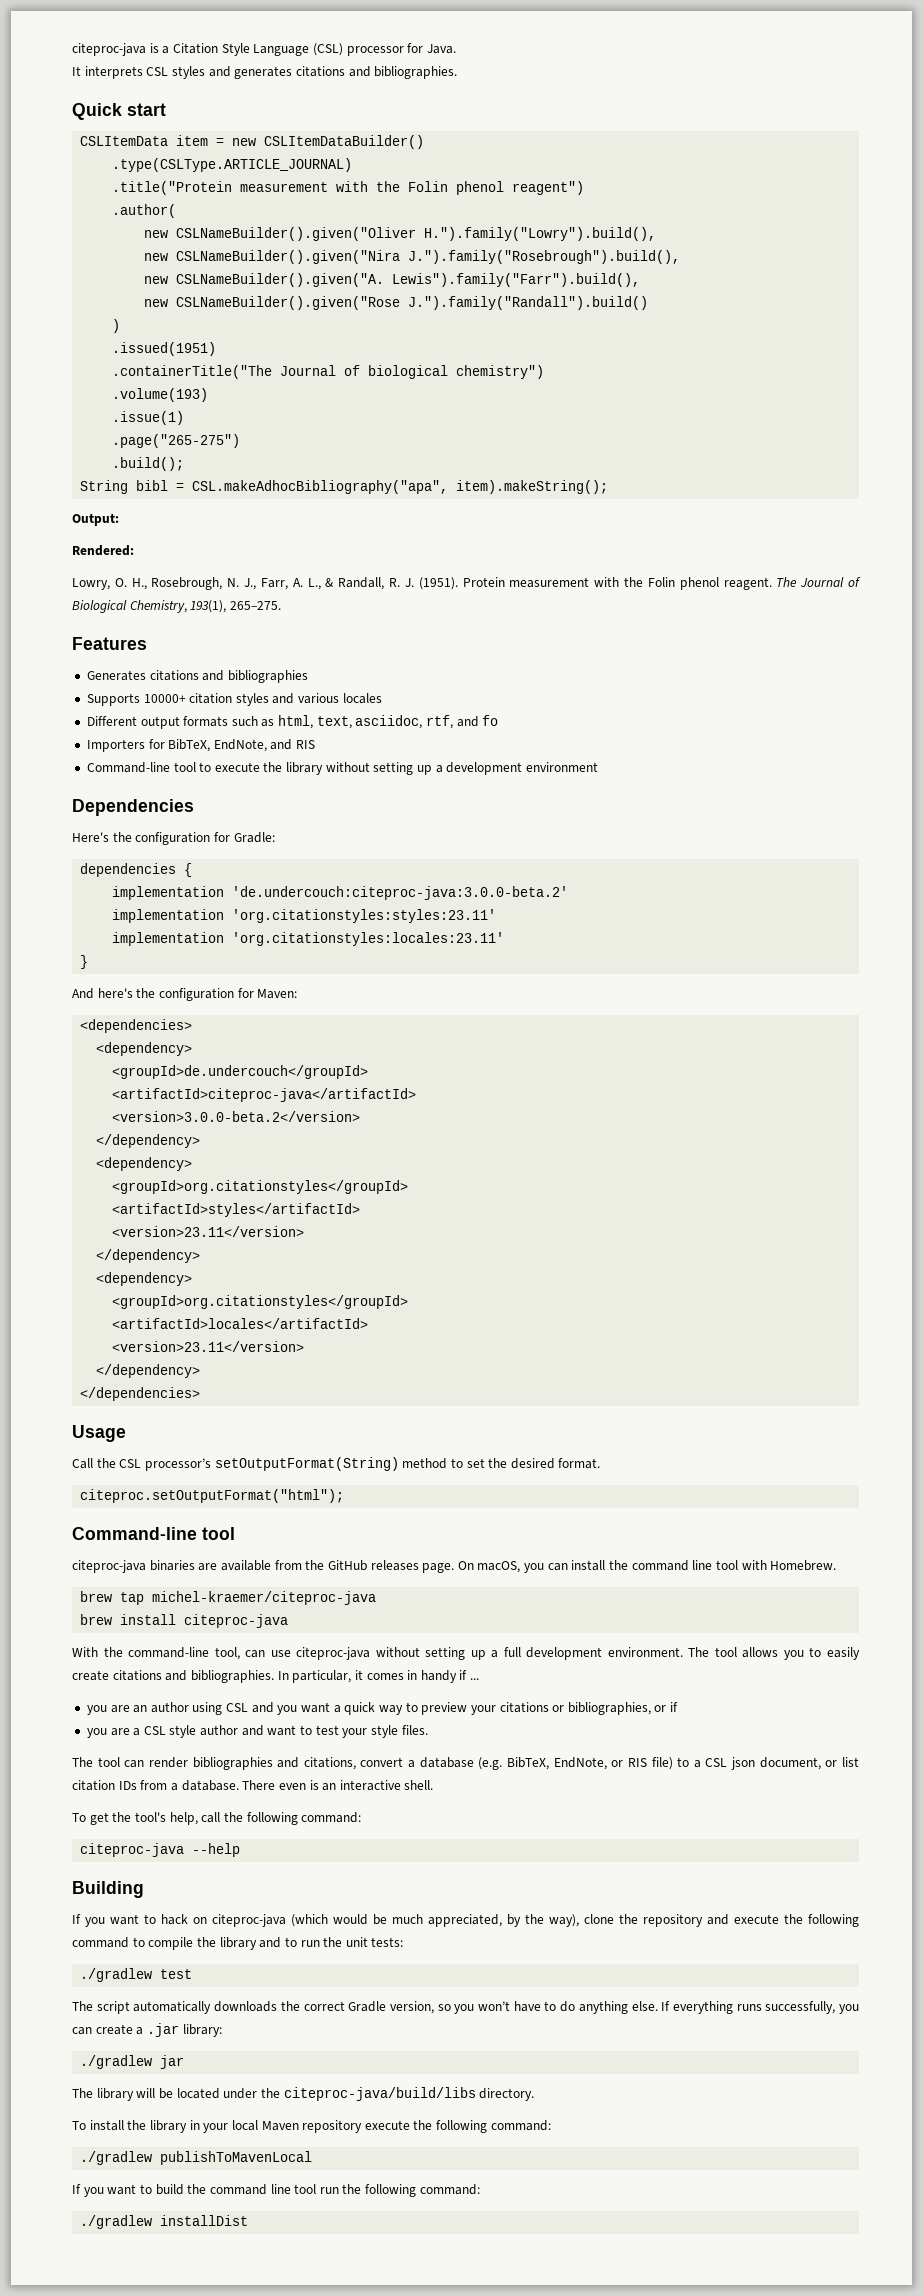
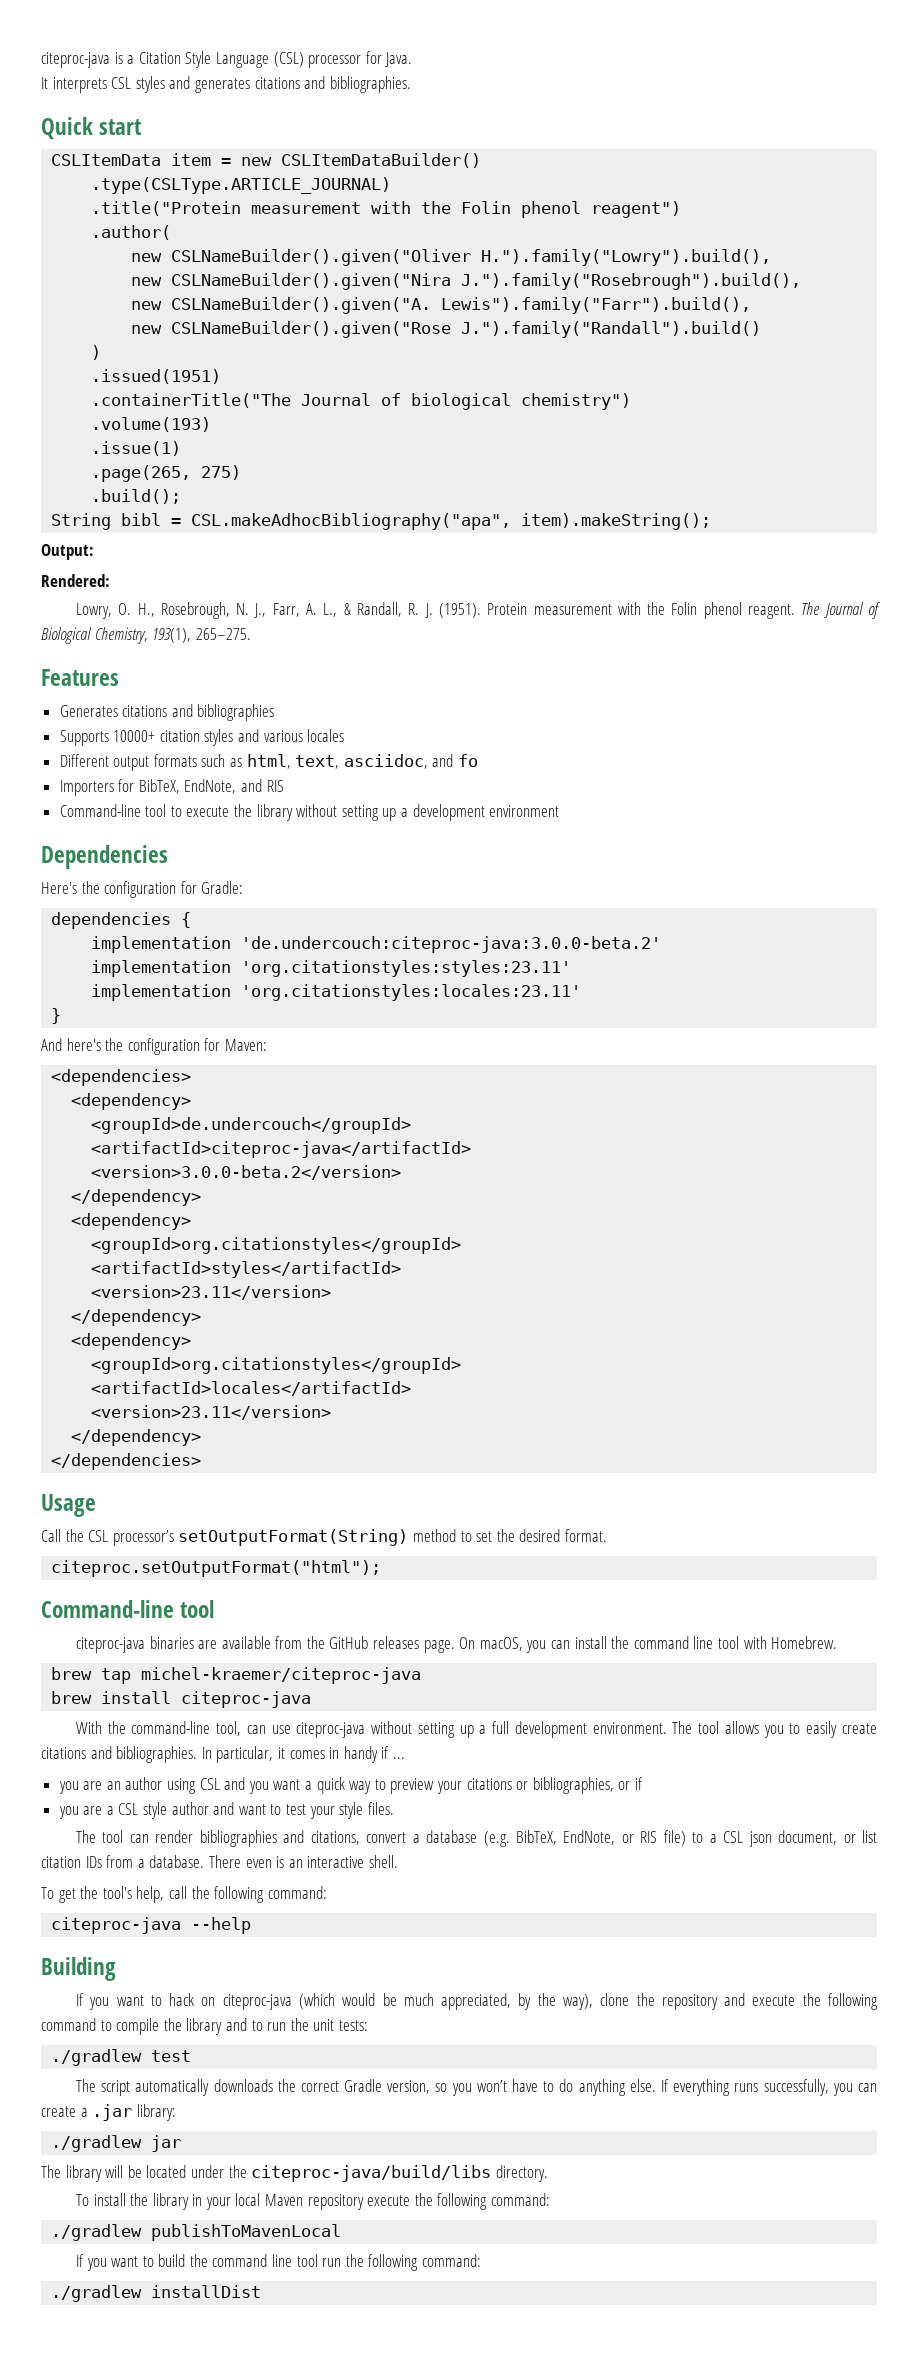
[112,434,241,448] .page("265-275") -> [91,465,242,482] .page(265, 275)
[426,715,454,729] rtf, -> (428, 761) none

